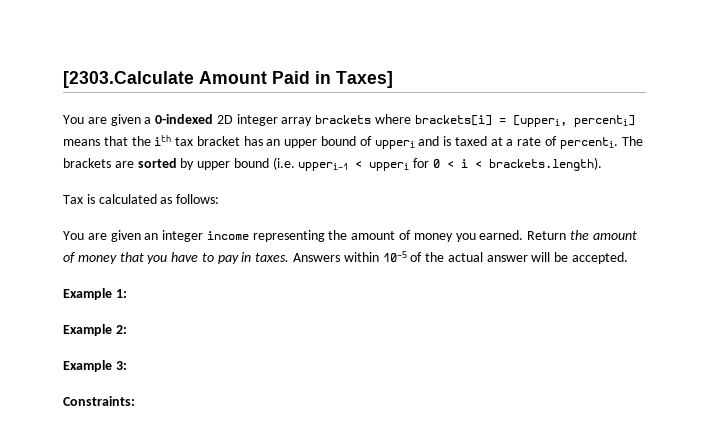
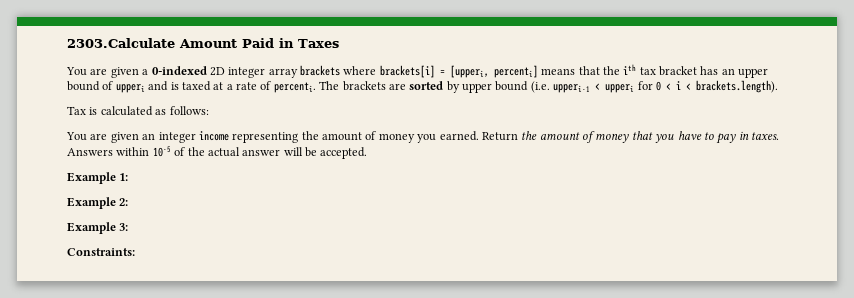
[63,71,194,88] [2303.Calculate -> [67,38,175,48] 2303.Calculate
[336,71,393,88] Taxes] -> [298,39,339,48] Taxes

